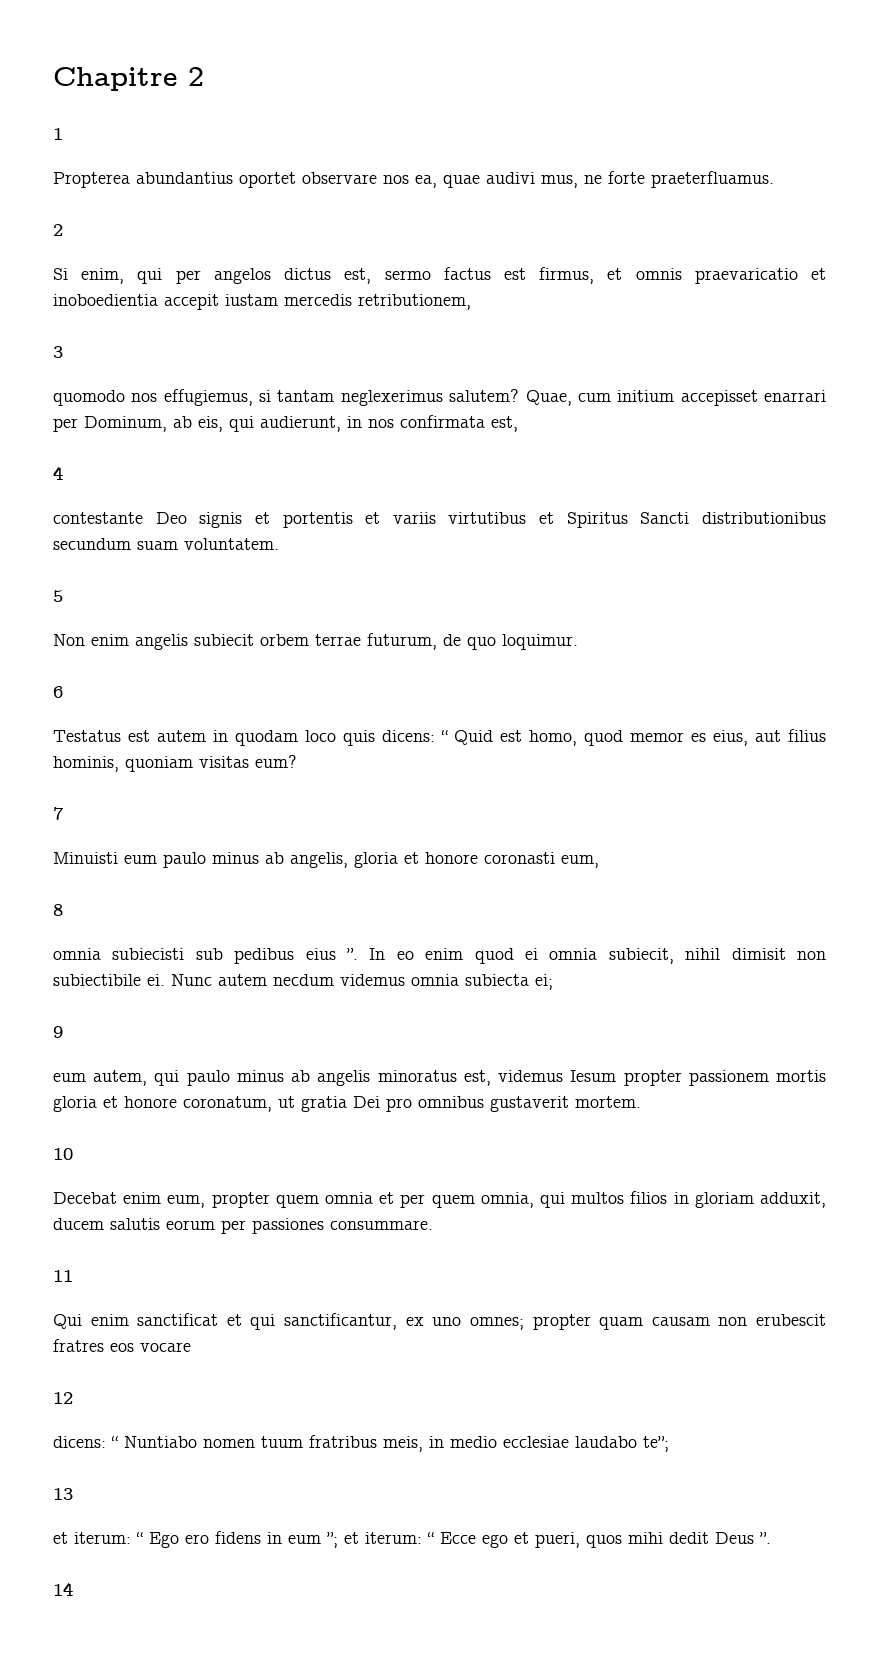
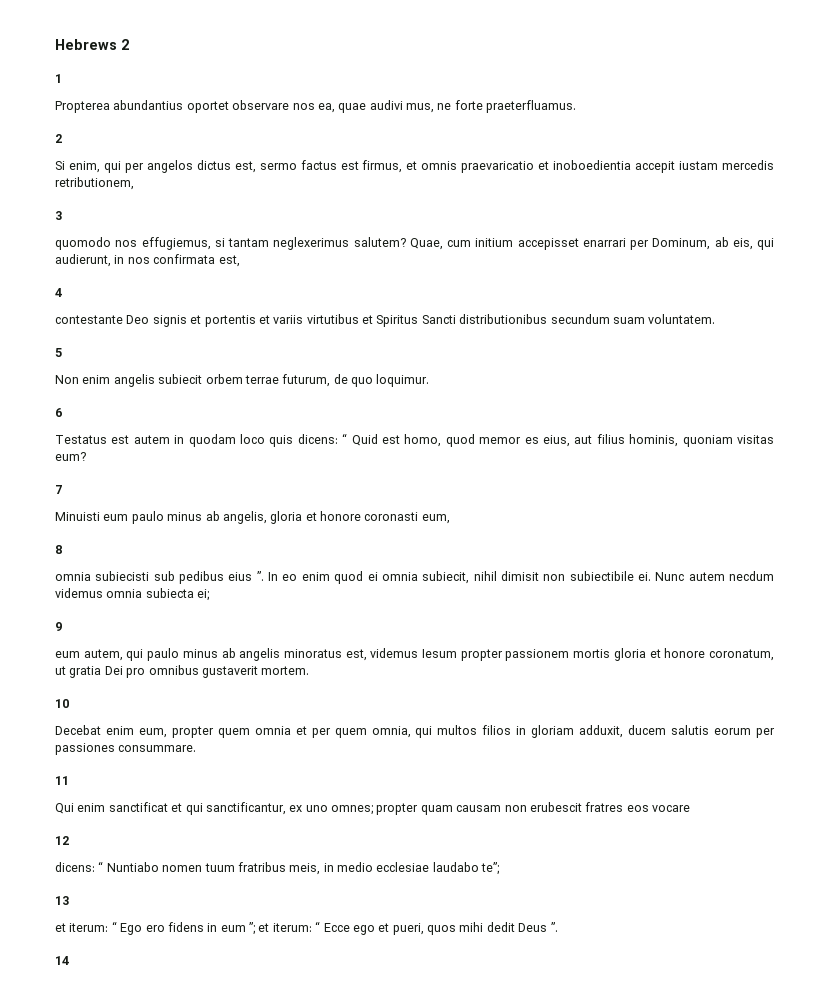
[53,67,177,91] Chapitre -> [55,39,117,50] Hebrews

